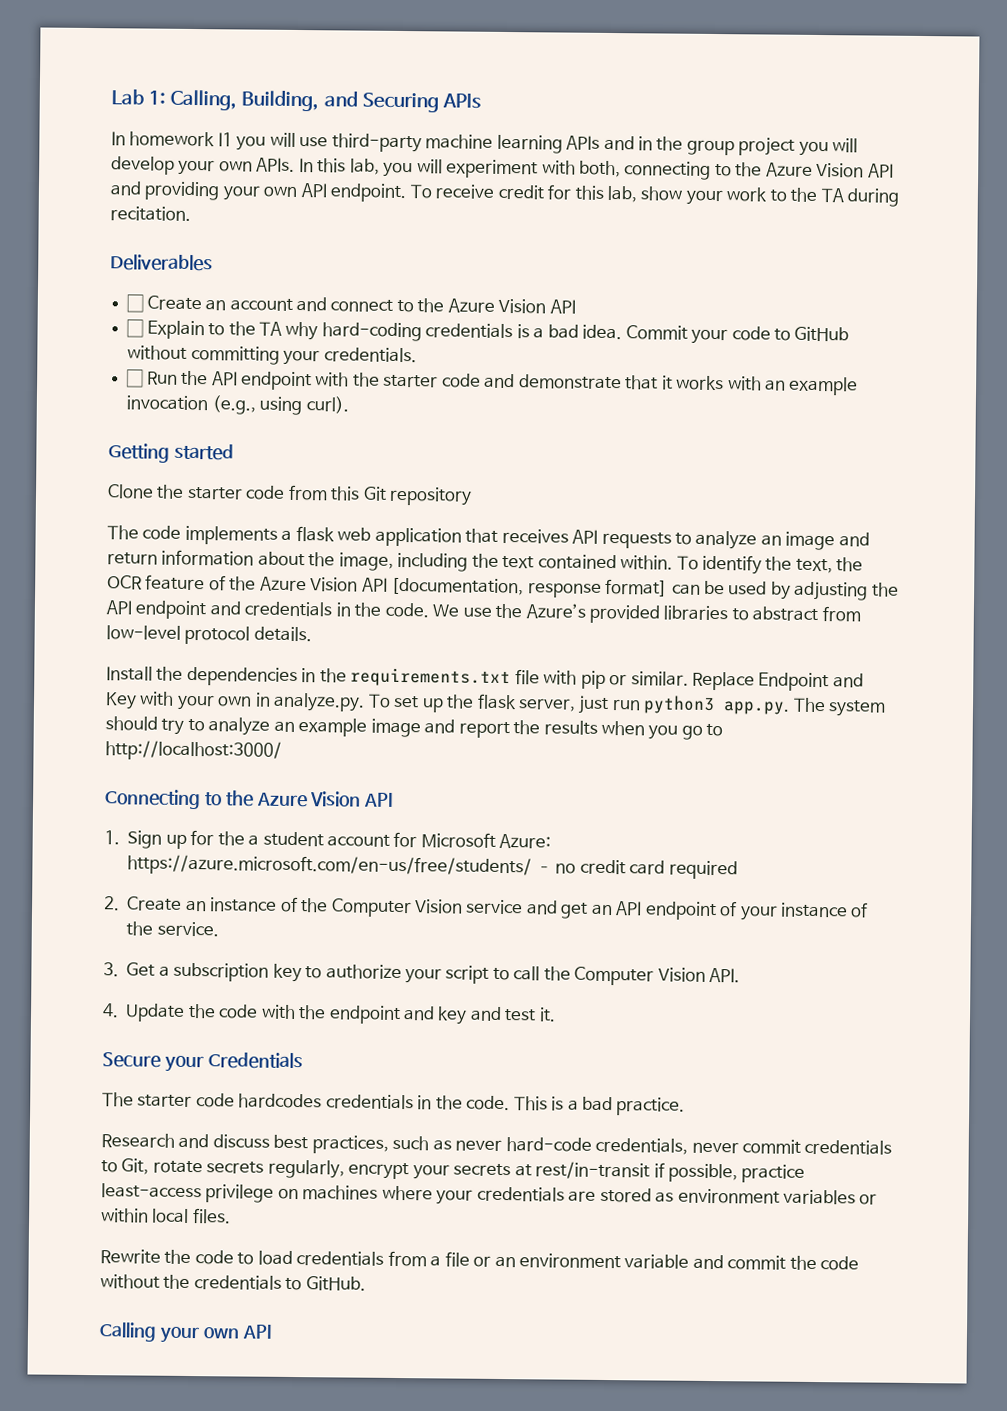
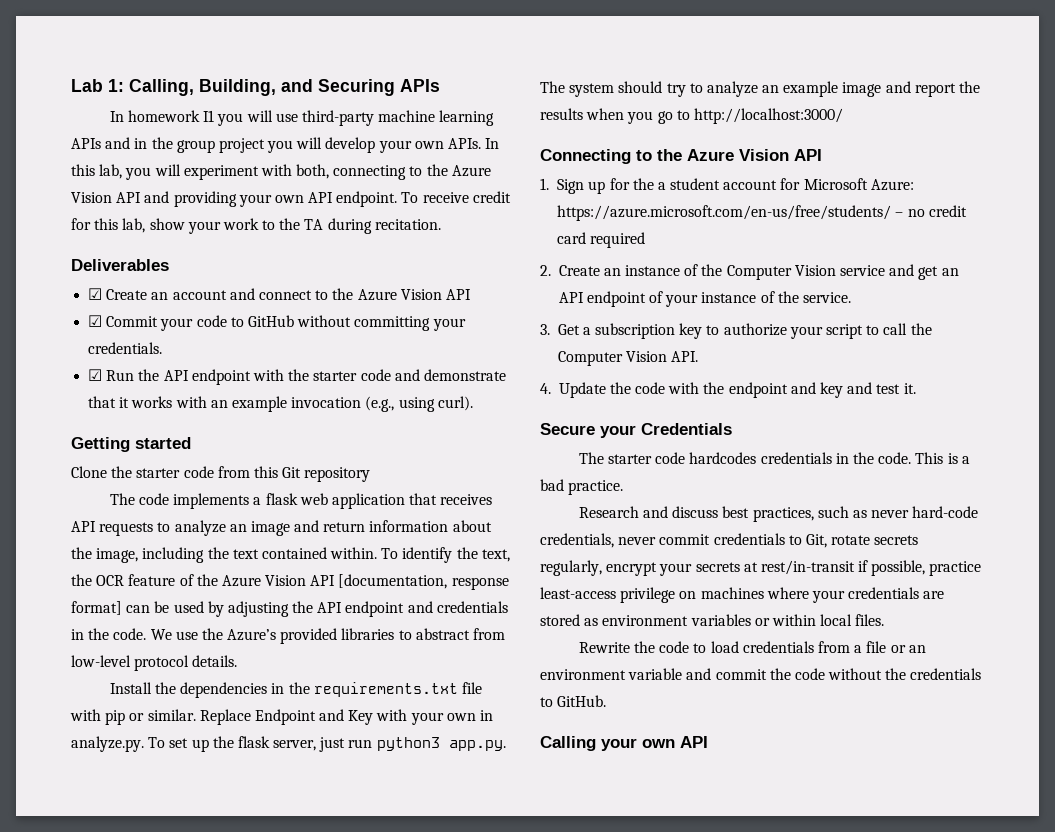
[126,294,145,313] ☐ -> [88,288,103,300] ☑
[126,319,623,342] ☐ Explain to the TA why hard-coding credentials is a bad idea. -> [88,315,103,327] ☑
[126,369,145,388] ☐ -> [88,369,103,381] ☑

